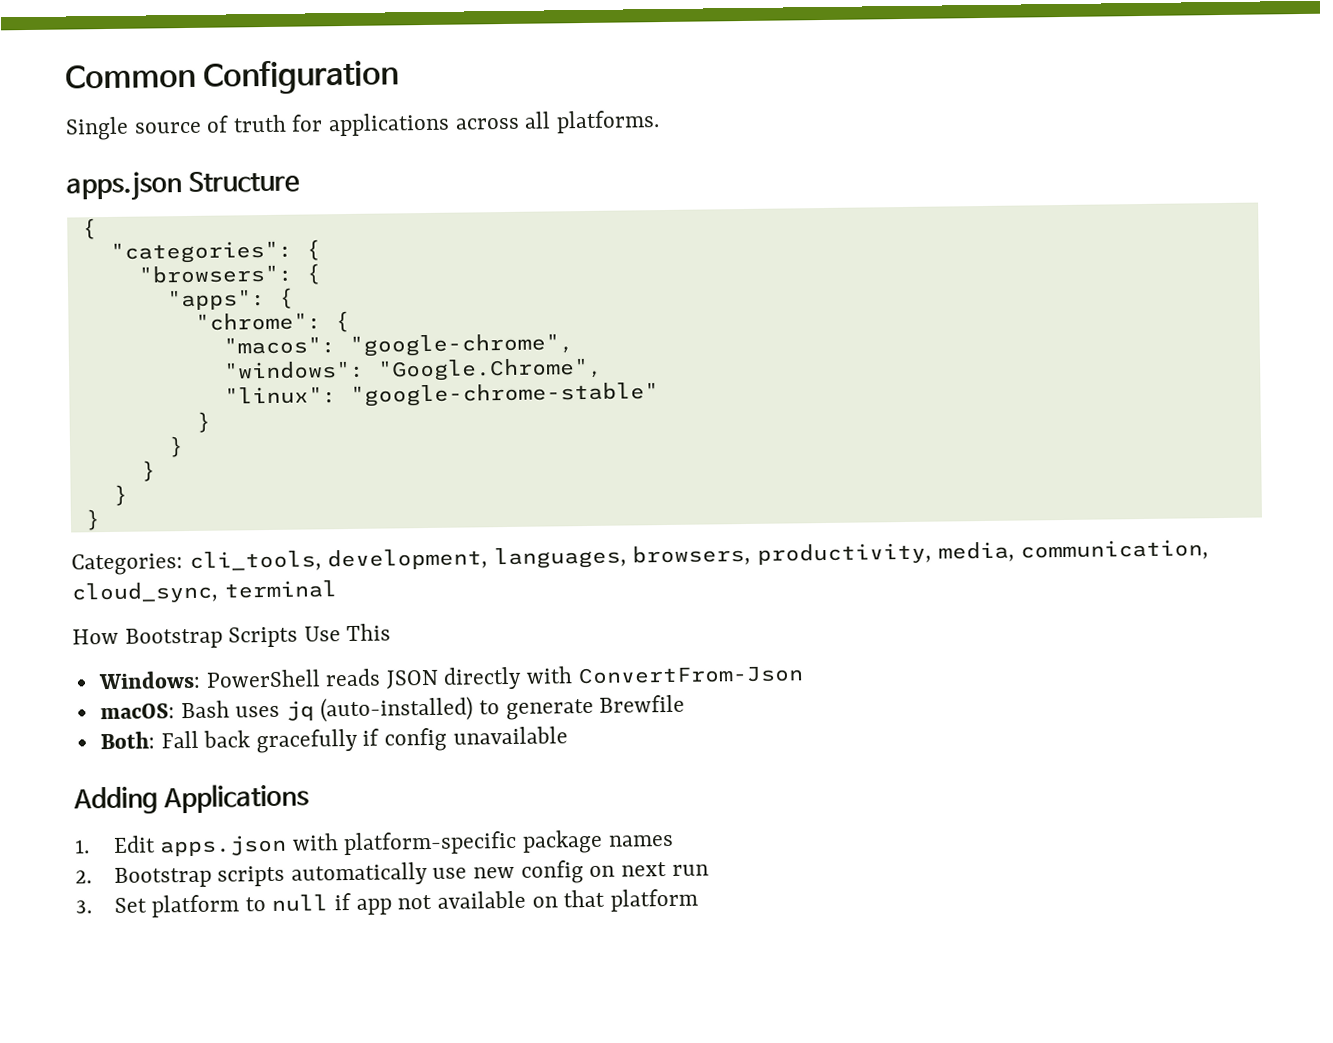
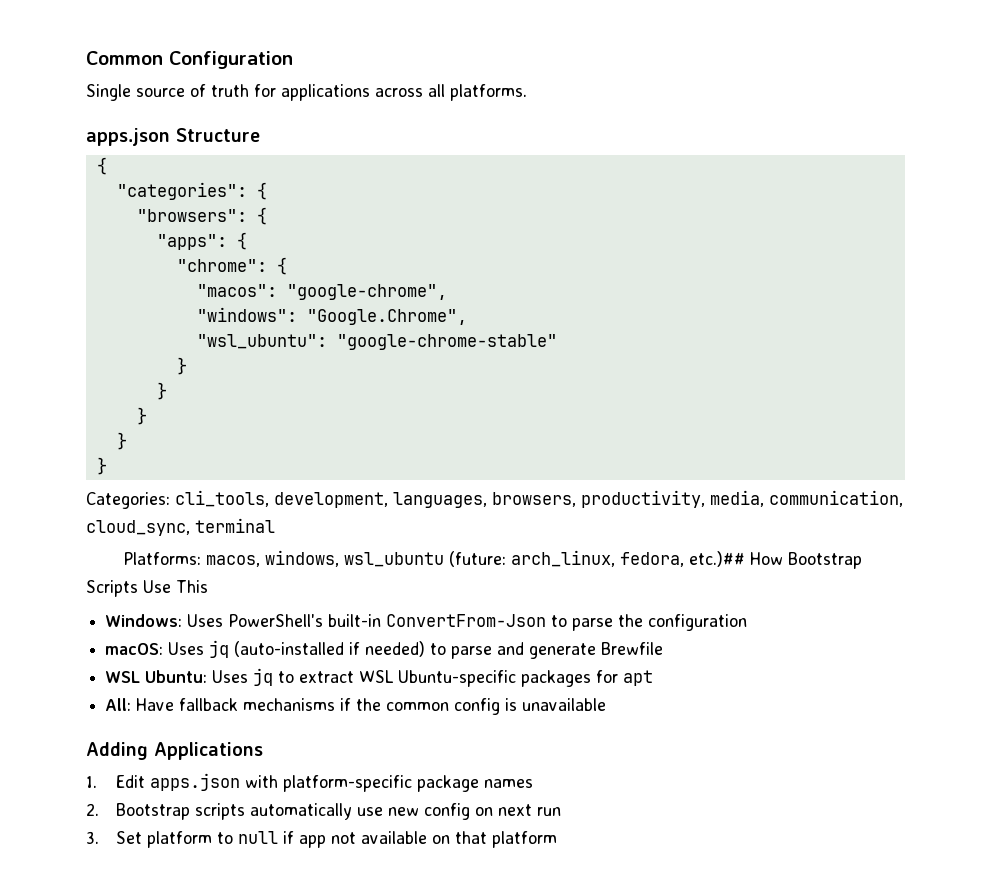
[223,386,337,405] "linux": -> [196,334,327,349] "wsl_ubuntu":
(337, 589) none -> [123,550,746,567] Platforms: macos, windows, wsl_ubuntu (future: arch_linux, fedora, etc.)##
[205,665,804,690] [99,694,686,723] [99,727,448,754] PowerShell reads JSON directly with ConvertFrom-Json // macOS: Bash uses jq (auto-installed) to generate Brewfile // Both: Fall back gracefully if config -> [187,614,748,631] [105,640,664,659] [105,668,654,687] [105,698,518,715] Uses PowerShell's built-in ConvertFrom-Json to parse the configuration // macOS: Uses jq (auto-installed if needed) to parse and generate Brewfile // WSL Ubuntu: Uses jq to extract WSL Ubuntu-specific packages for apt // All: Have fallback mechanisms if the common config is

